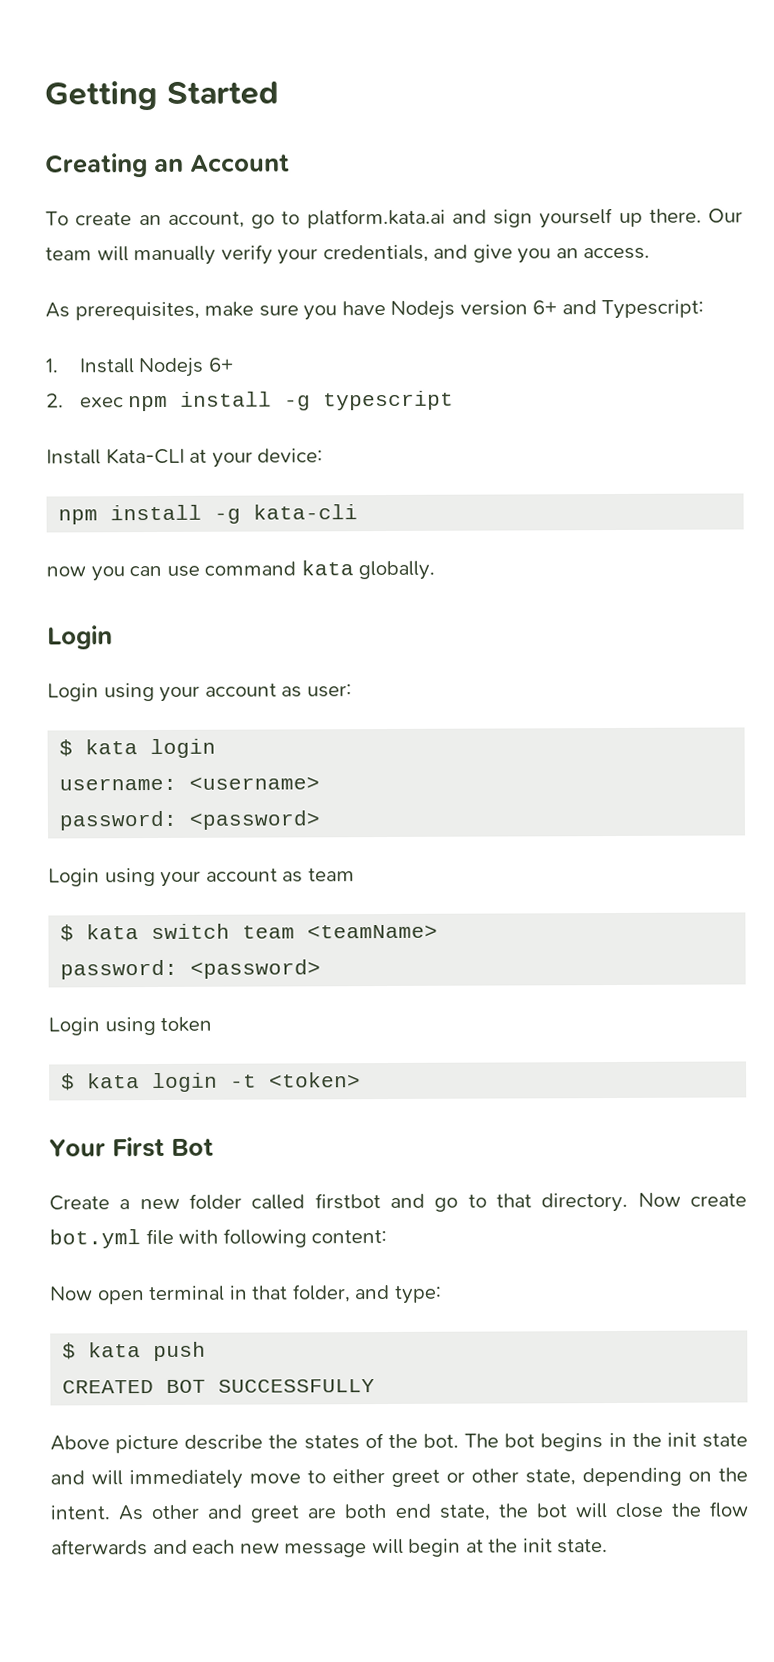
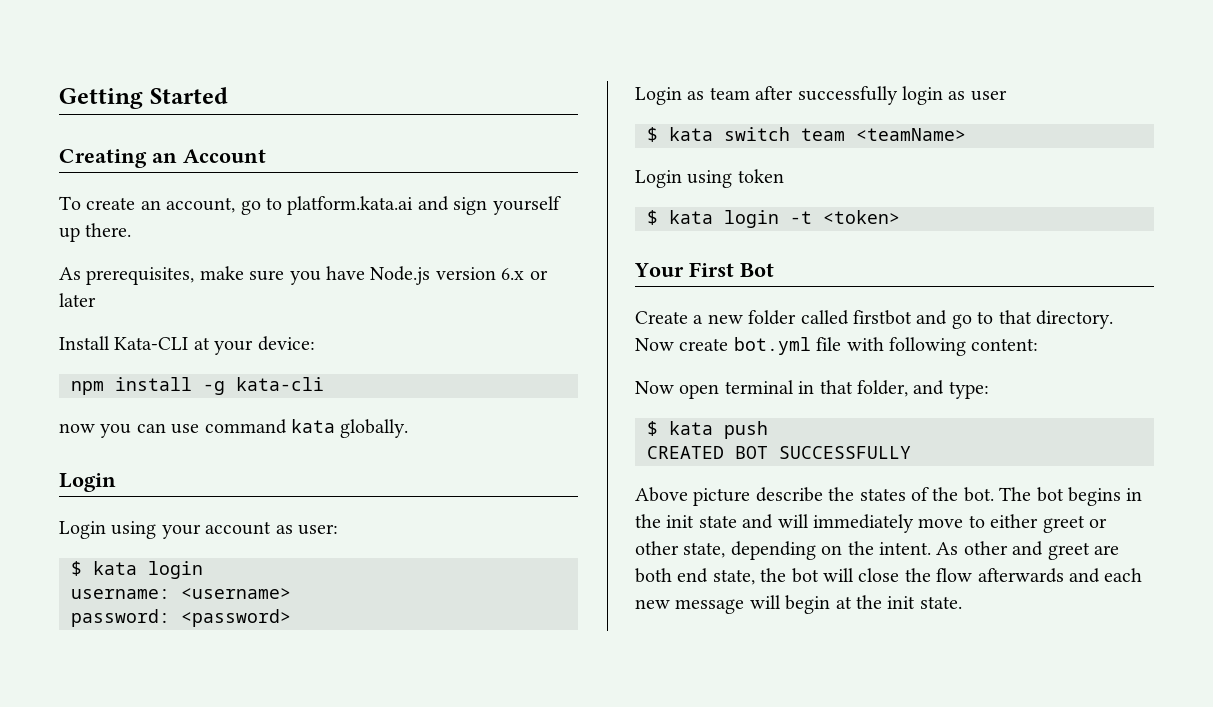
[708,208,743,223] [45,244,651,266] Our team will manually verify your credentials, and give you an access. -> (132, 230) none
[390,299,705,320] [45,357,233,378] [46,390,455,412] Nodejs version 6+ and Typescript: // 1. Install Nodejs 6+ // 2. exec npm install -g typescript -> [370,266,548,285] [59,293,96,307] Node.js version 6.x or later
[104,868,278,887] using your account -> (682, 96) none
(355, 875) none -> [755,86,1007,105] after successfully login as user
[60,959,322,980] // password: <password> -> (966, 134) none

